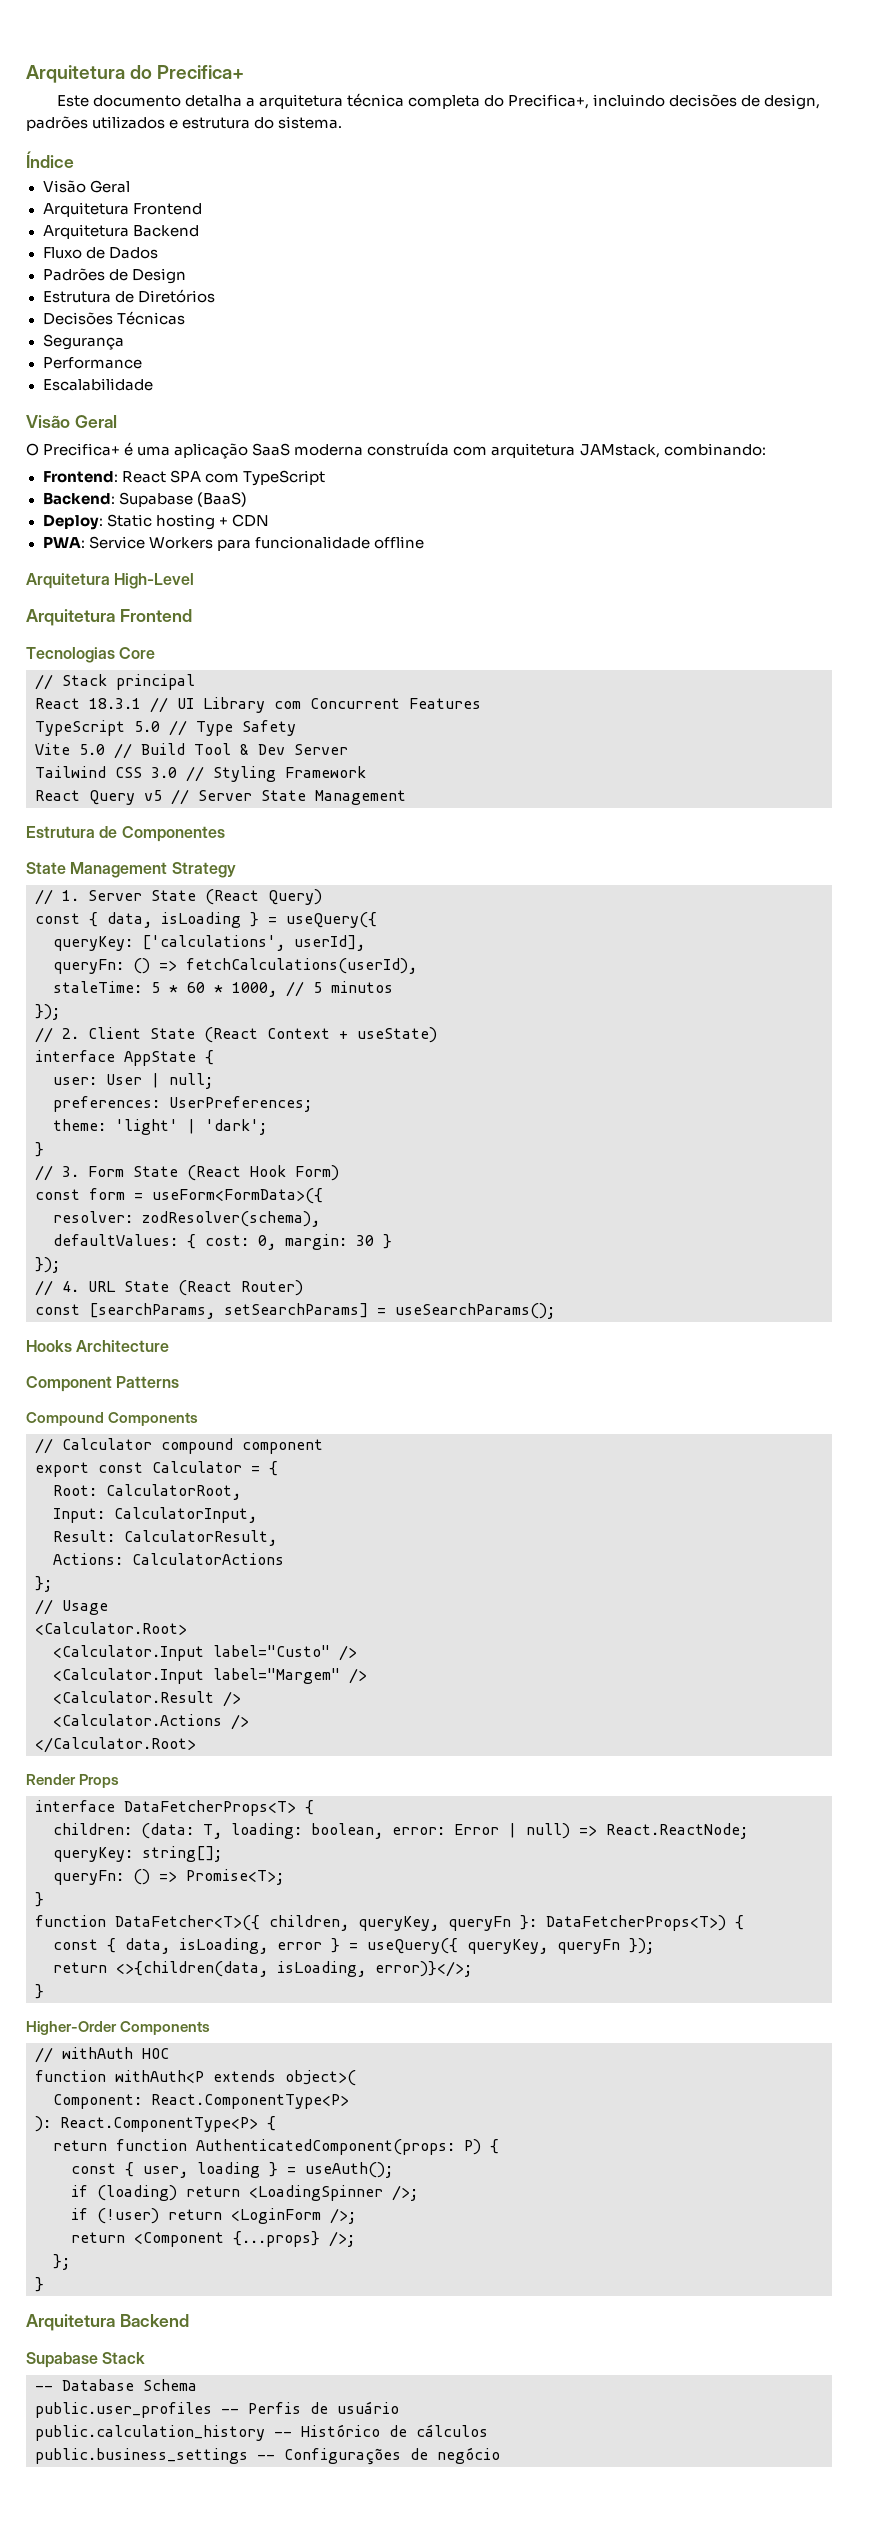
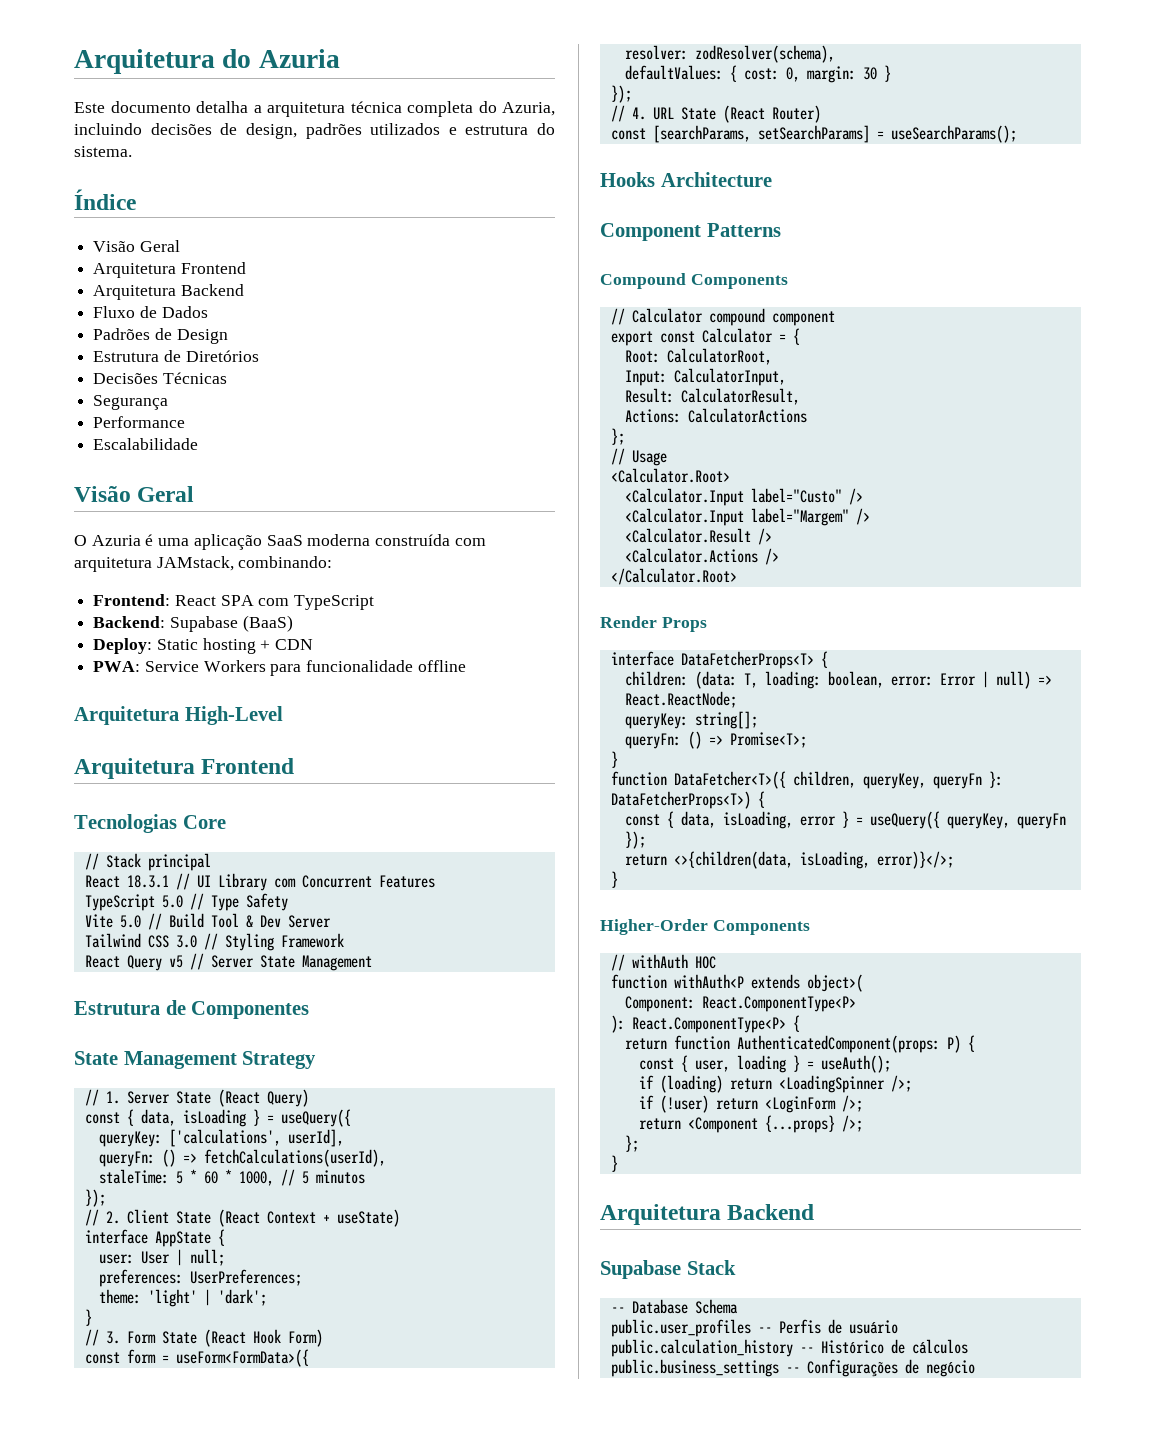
[157,65,245,79] Precifica+ -> [258,49,340,68] Azuria
[507,94,589,109] Precifica+, -> [502,102,555,116] Azuria,
[43,443,121,456] Precifica+ -> [91,535,141,546] Azuria

